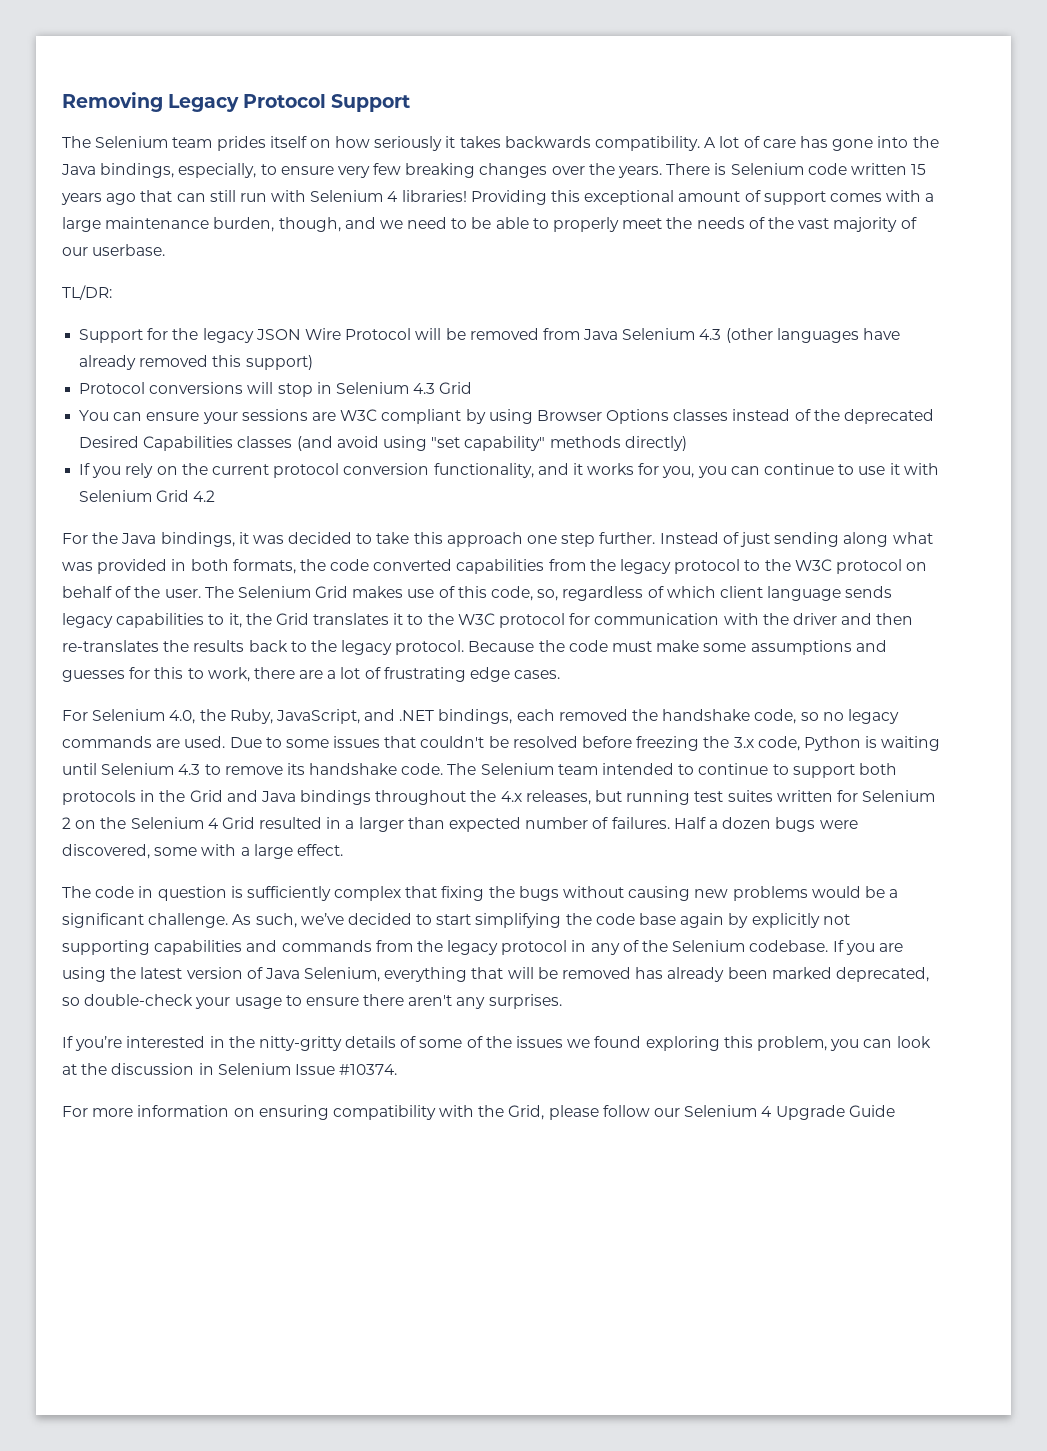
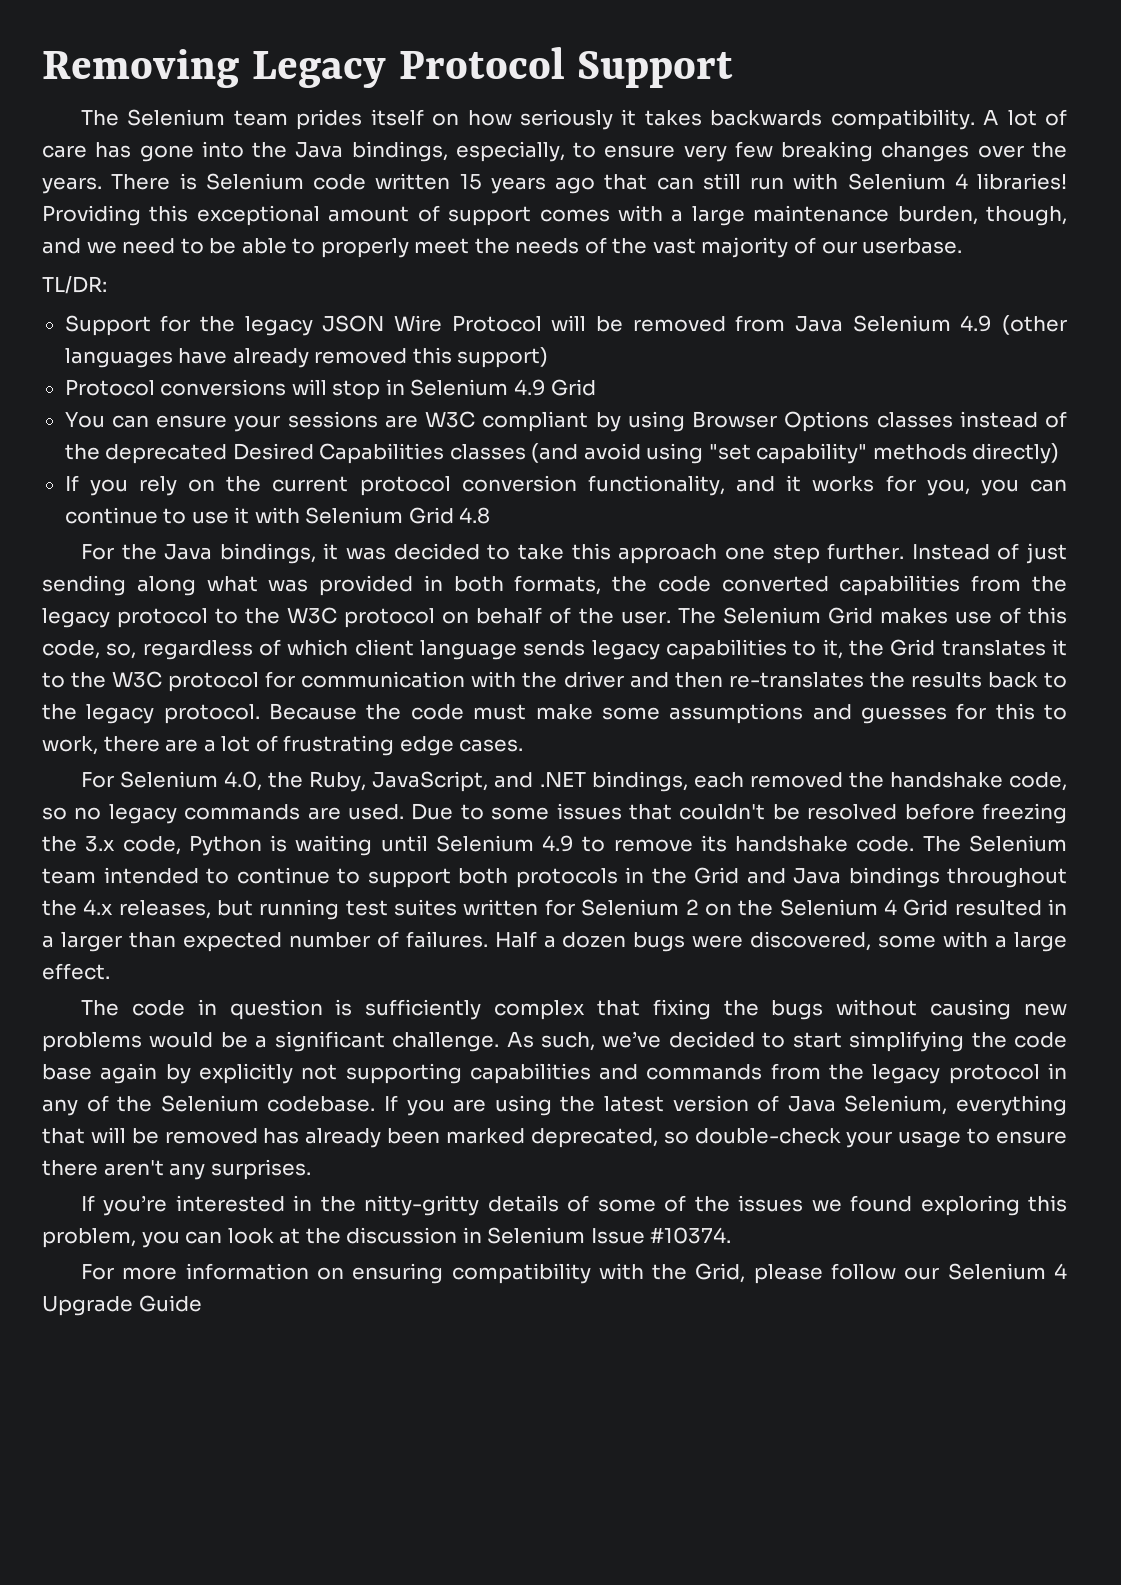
[699,329,722,340] 4.3 -> [960,315,993,332] 4.9
[413,383,436,394] 4.3 -> [513,379,546,396] 4.9
[193,490,216,502] 4.2 -> [459,507,491,524] 4.8
[178,764,201,775] 4.3 -> [542,835,575,852] 4.9

